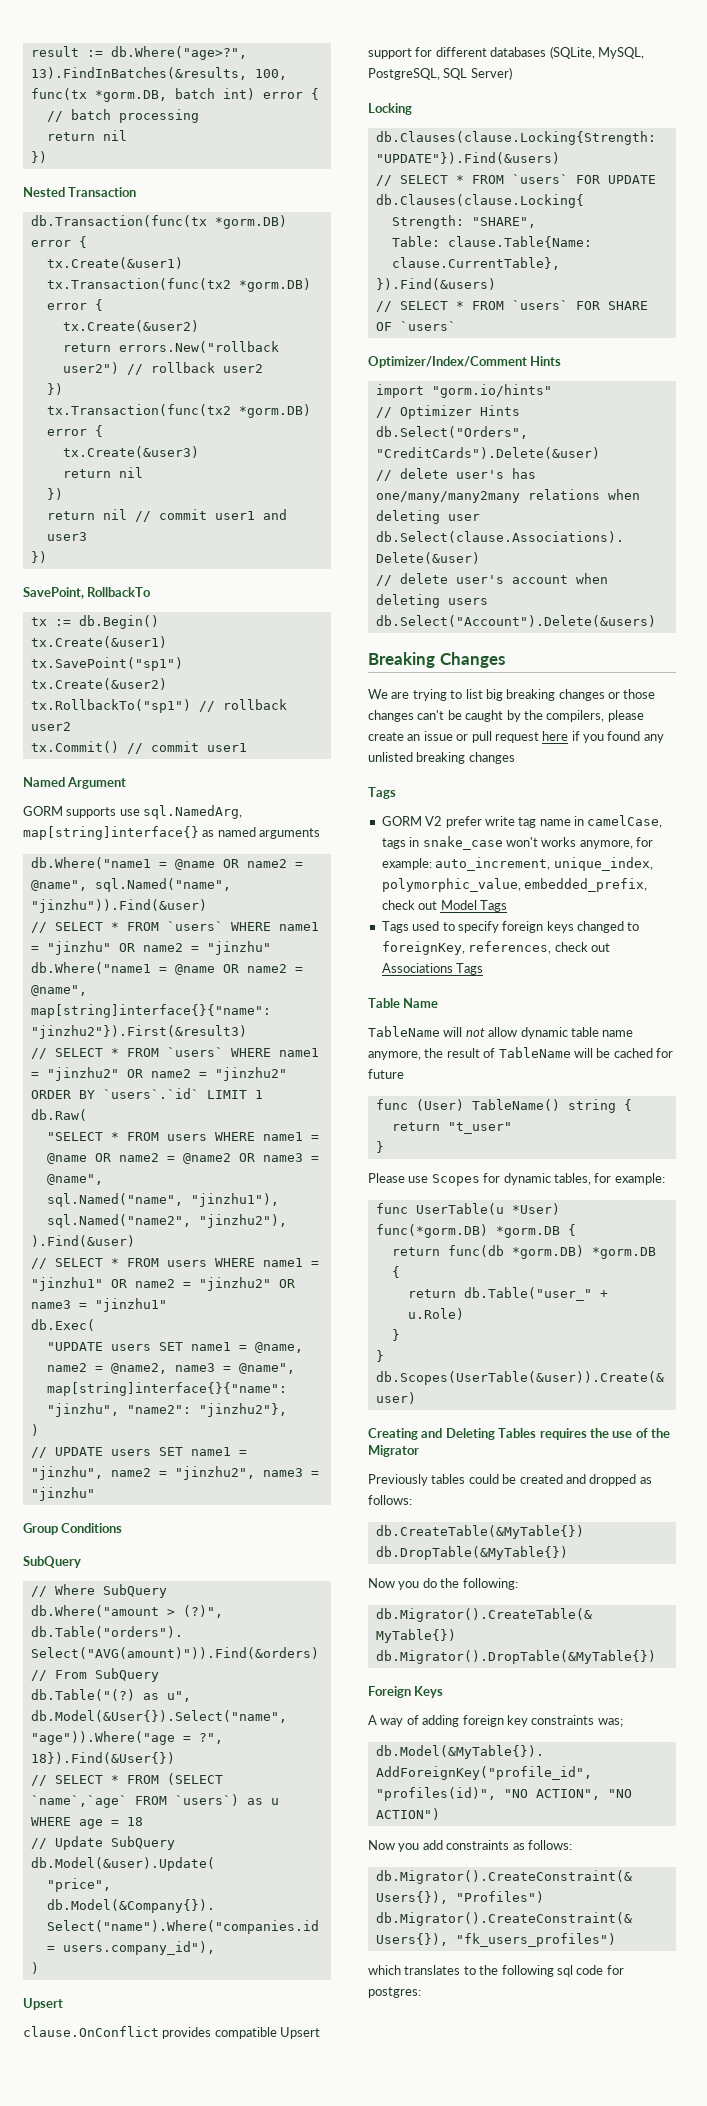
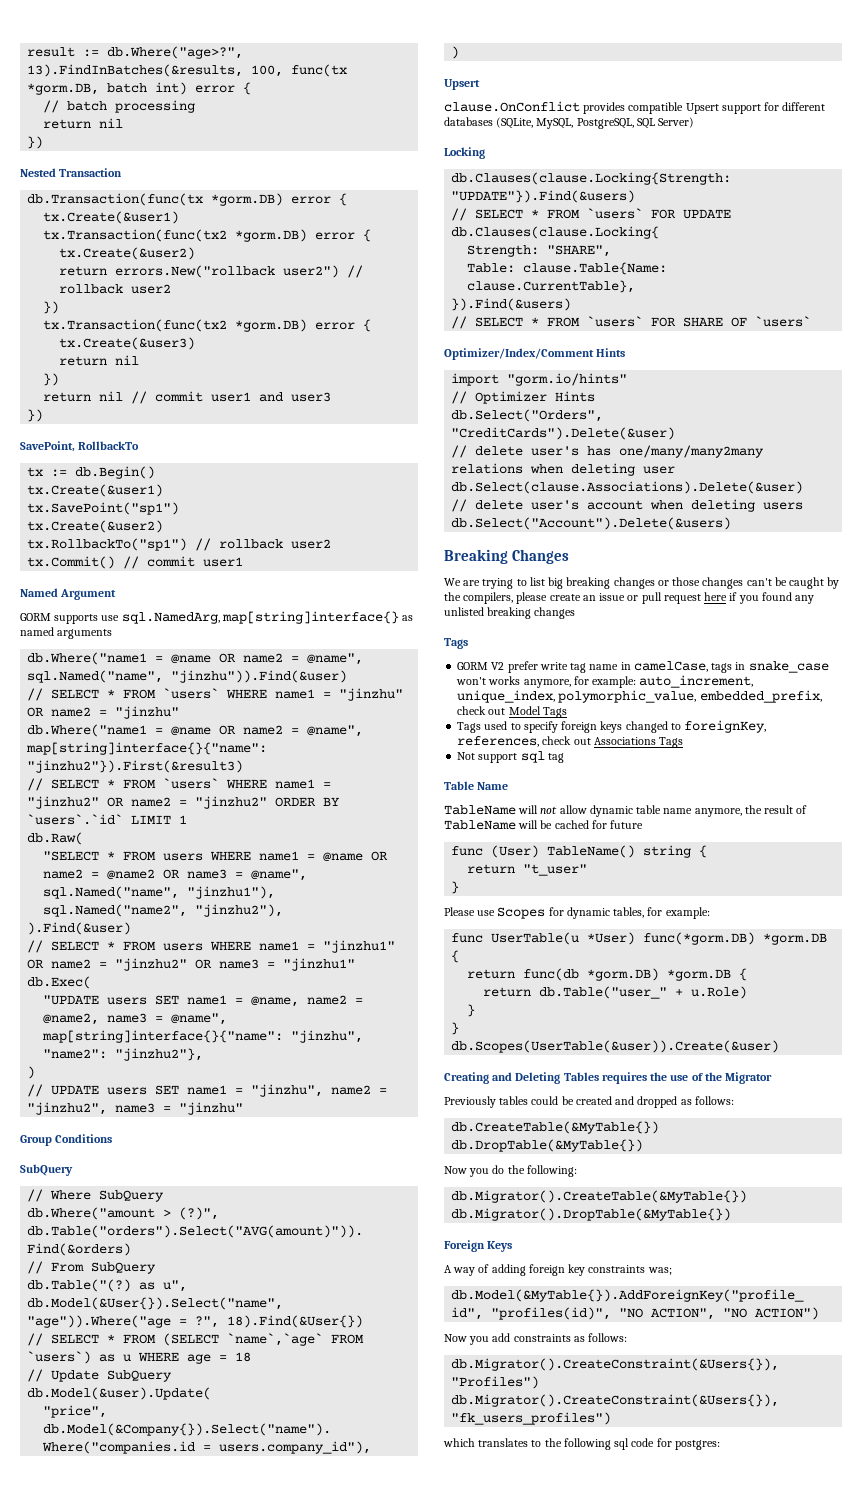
[30,1752,175,1764] 18}).Find(&User{}) -> [227,1315,364,1328] 18).Find(&User{})
(484, 969) none -> [457,751,564,763] // Not support sql tag

